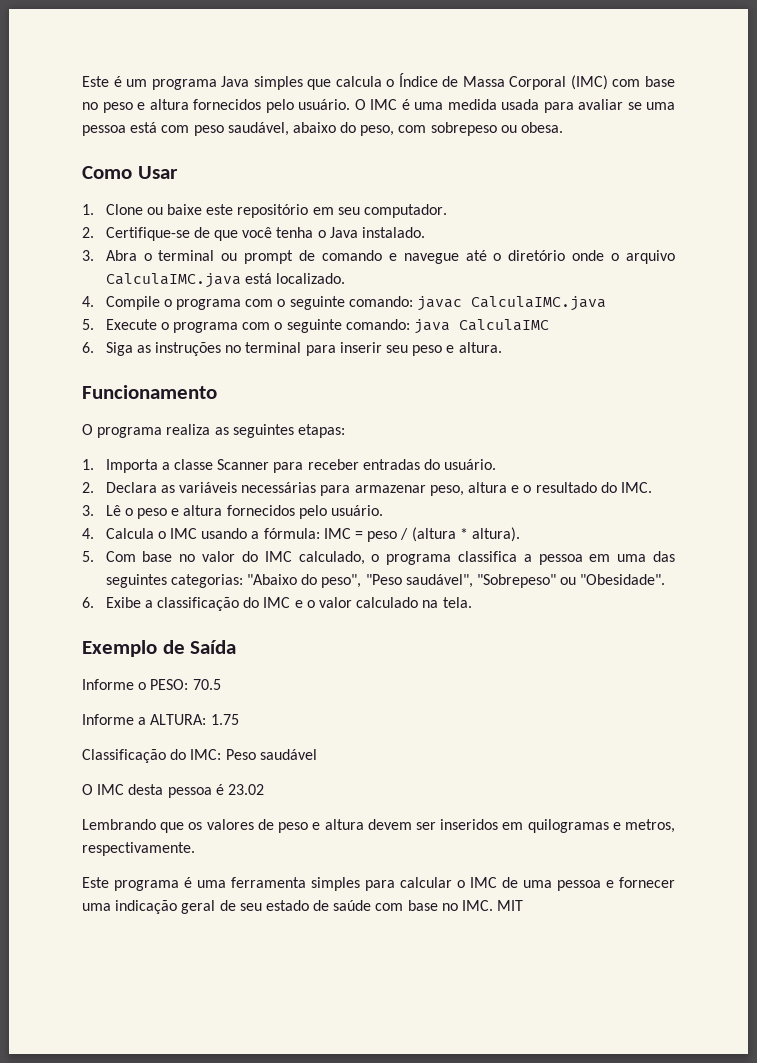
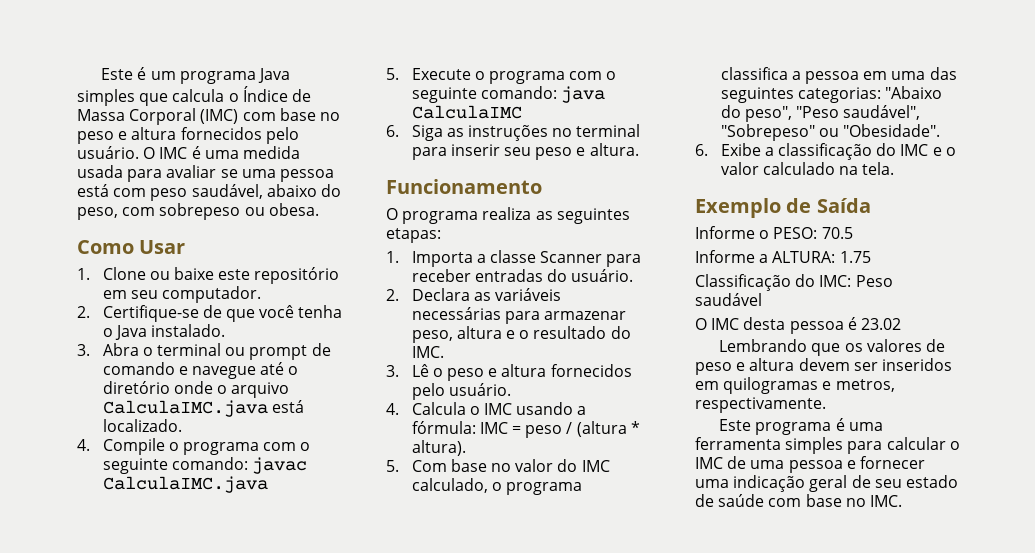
[497,900,524,911] MIT -> (902, 501) none

